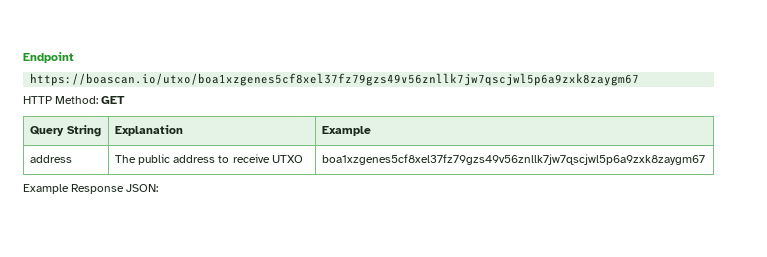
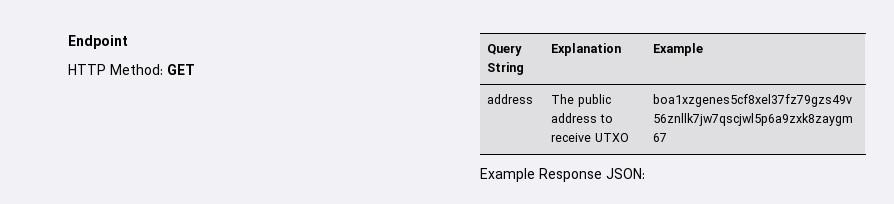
[30,73,640,86] // https://boascan.io/utxo/boa1xzgenes5cf8xel37fz79gzs49v56znllk7jw7qscjwl5p6a9zxk8zaygm67 -> (128, 42) none

